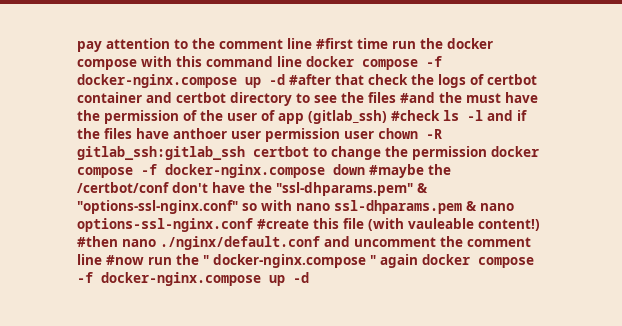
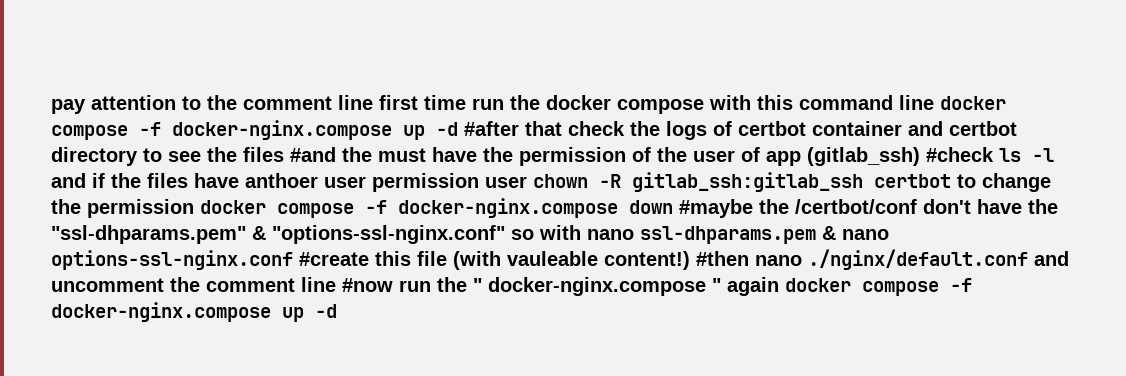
[316,38,353,49] #first -> [379,95,418,110] first

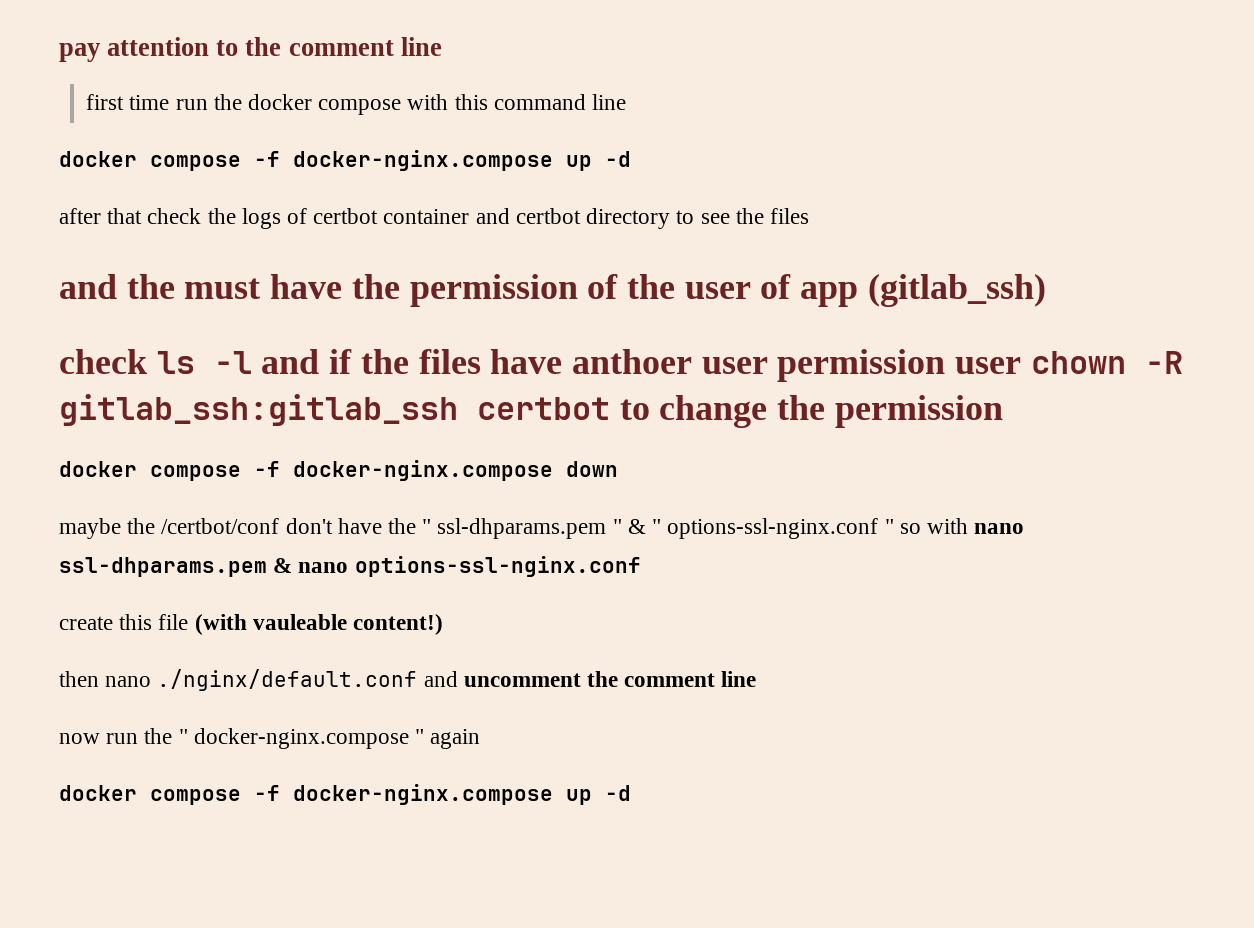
(373, 102) none -> (442, 46) //
[940,96,1006,110] [51,120,519,140] docker compose -f docker-nginx.compose up -d #after -> [59,150,631,171] [59,208,101,224] // docker compose -f docker-nginx.compose up -d // after
[290,147,336,162] #and -> [59,274,117,299] // and
[926,147,994,162] #check -> [59,349,147,374] // check
(194, 208) none -> (1003, 411) //
[679,199,753,218] #maybe -> [59,518,121,539] // maybe
[51,225,505,244] "ssl-dhparams.pem" & "options-ssl-nginx.conf" -> [422,518,894,539] " ssl-dhparams.pem " & " options-ssl-nginx.conf "
[299,252,369,266] #create -> [59,616,113,630] // create
[696,251,749,266] #then -> [59,671,99,687] // then
[342,278,393,292] #now -> [59,733,100,744] // now
(779, 286) none -> (481, 739) //

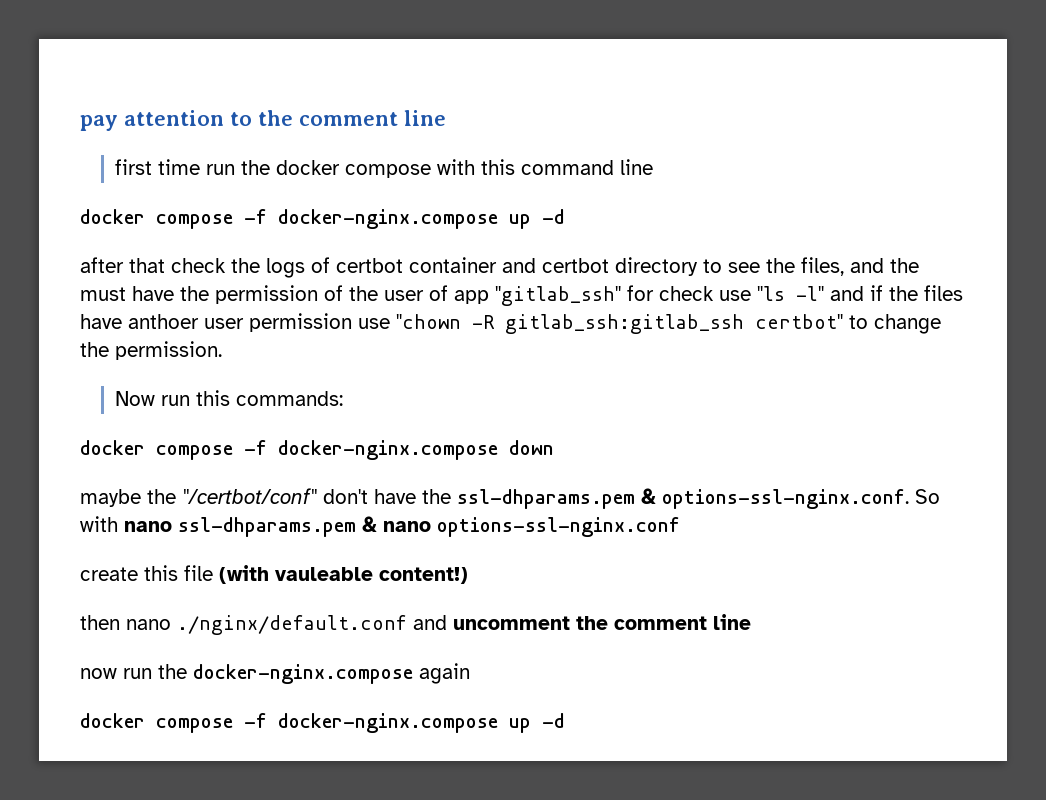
[769,208,809,224] files // -> [801,257,844,276] files,
[867,274,1046,307] [59,349,252,374] (gitlab_ssh) // check ls -l -> [495,285,824,306] "gitlab_ssh" for check use "ls -l"
[955,351,1126,374] user chown -> [358,314,461,329] use "chown
[477,397,610,420] certbot -> [755,314,843,329] certbot"
[834,395,1003,428] permission -> [115,341,222,360] [115,390,344,406] permission. // Now run this commands:
[161,518,280,534] /certbot/conf -> [182,488,317,504] "/certbot/conf"
[422,518,921,539] " ssl-dhparams.pem " & " options-ssl-nginx.conf " so -> [457,488,940,509] ssl-dhparams.pem & options-ssl-nginx.conf. So
[178,728,425,749] " docker-nginx.compose " -> [193,664,413,684] docker-nginx.compose

